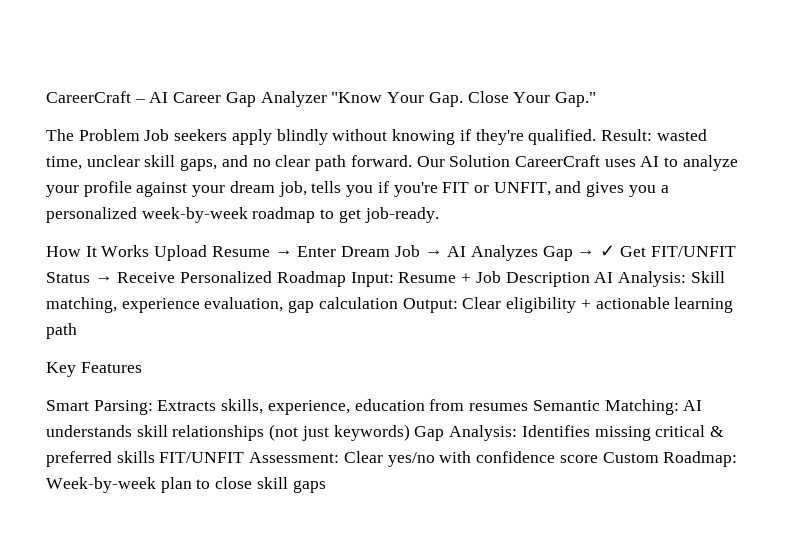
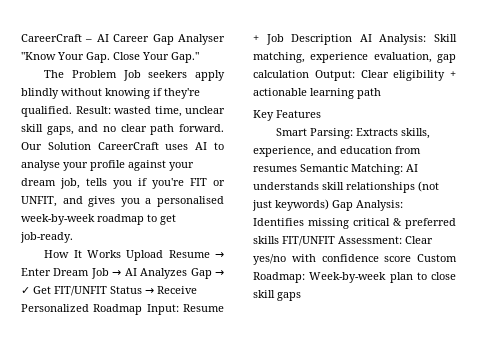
[260,91,327,107] Analyzer -> [178,34,226,45] Analyser
[682,155,738,171] analyze -> [21,160,60,171] analyse
[46,207,137,223] personalized -> [156,196,224,207] personalised
(350, 407) none -> [317,146,337,154] and

